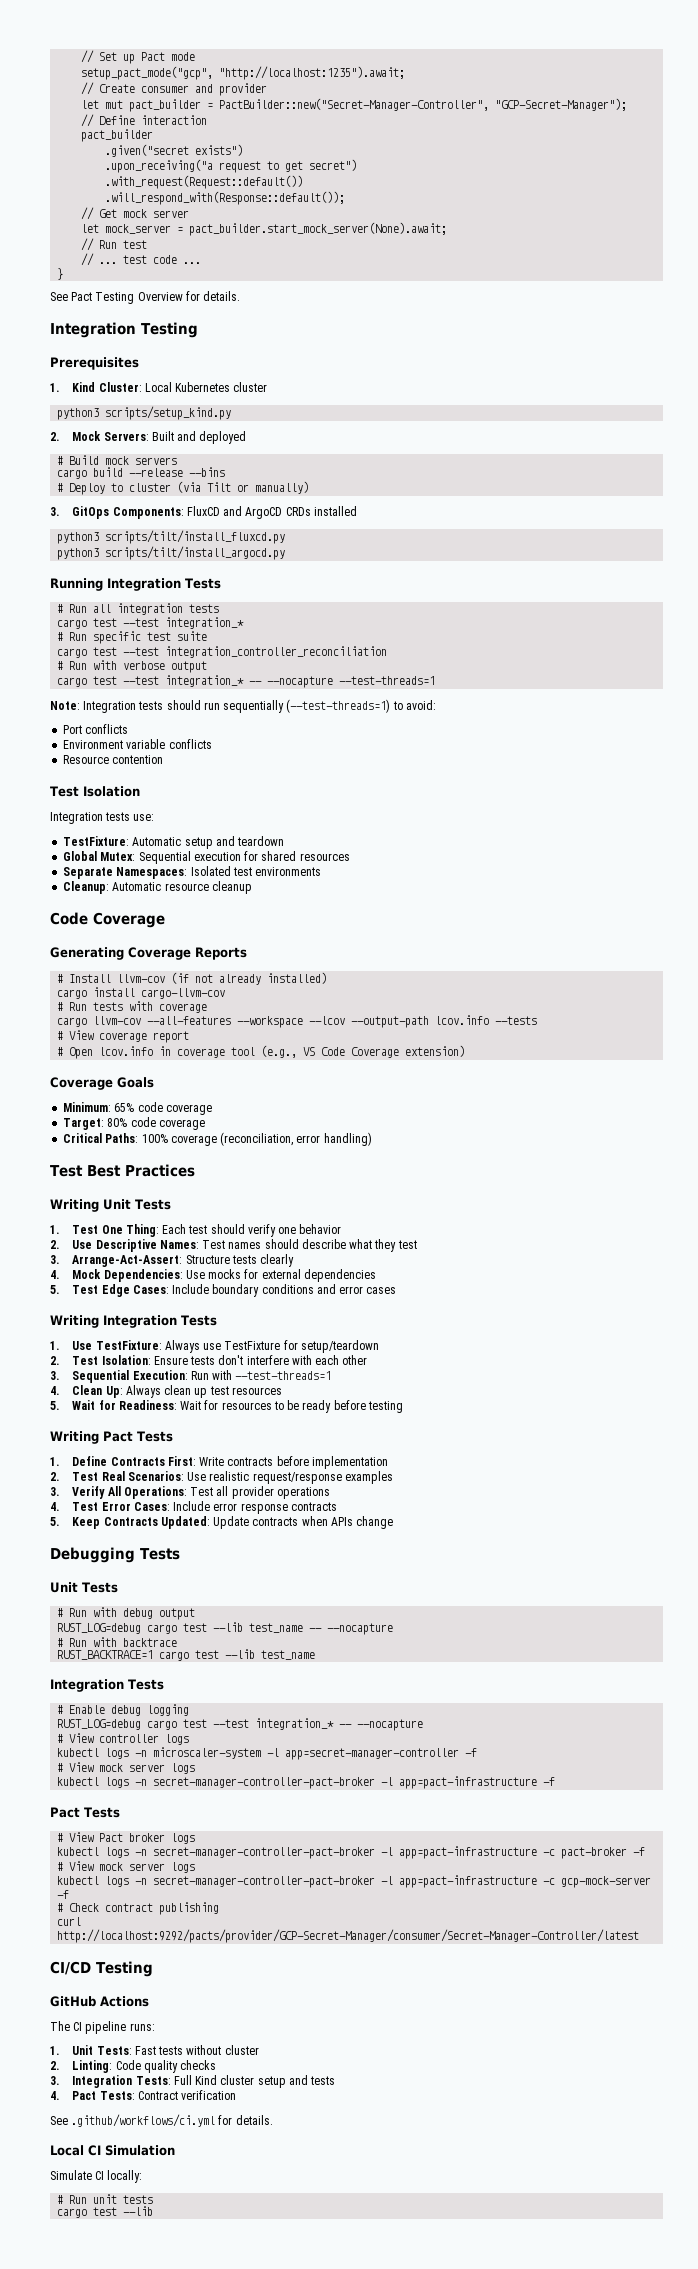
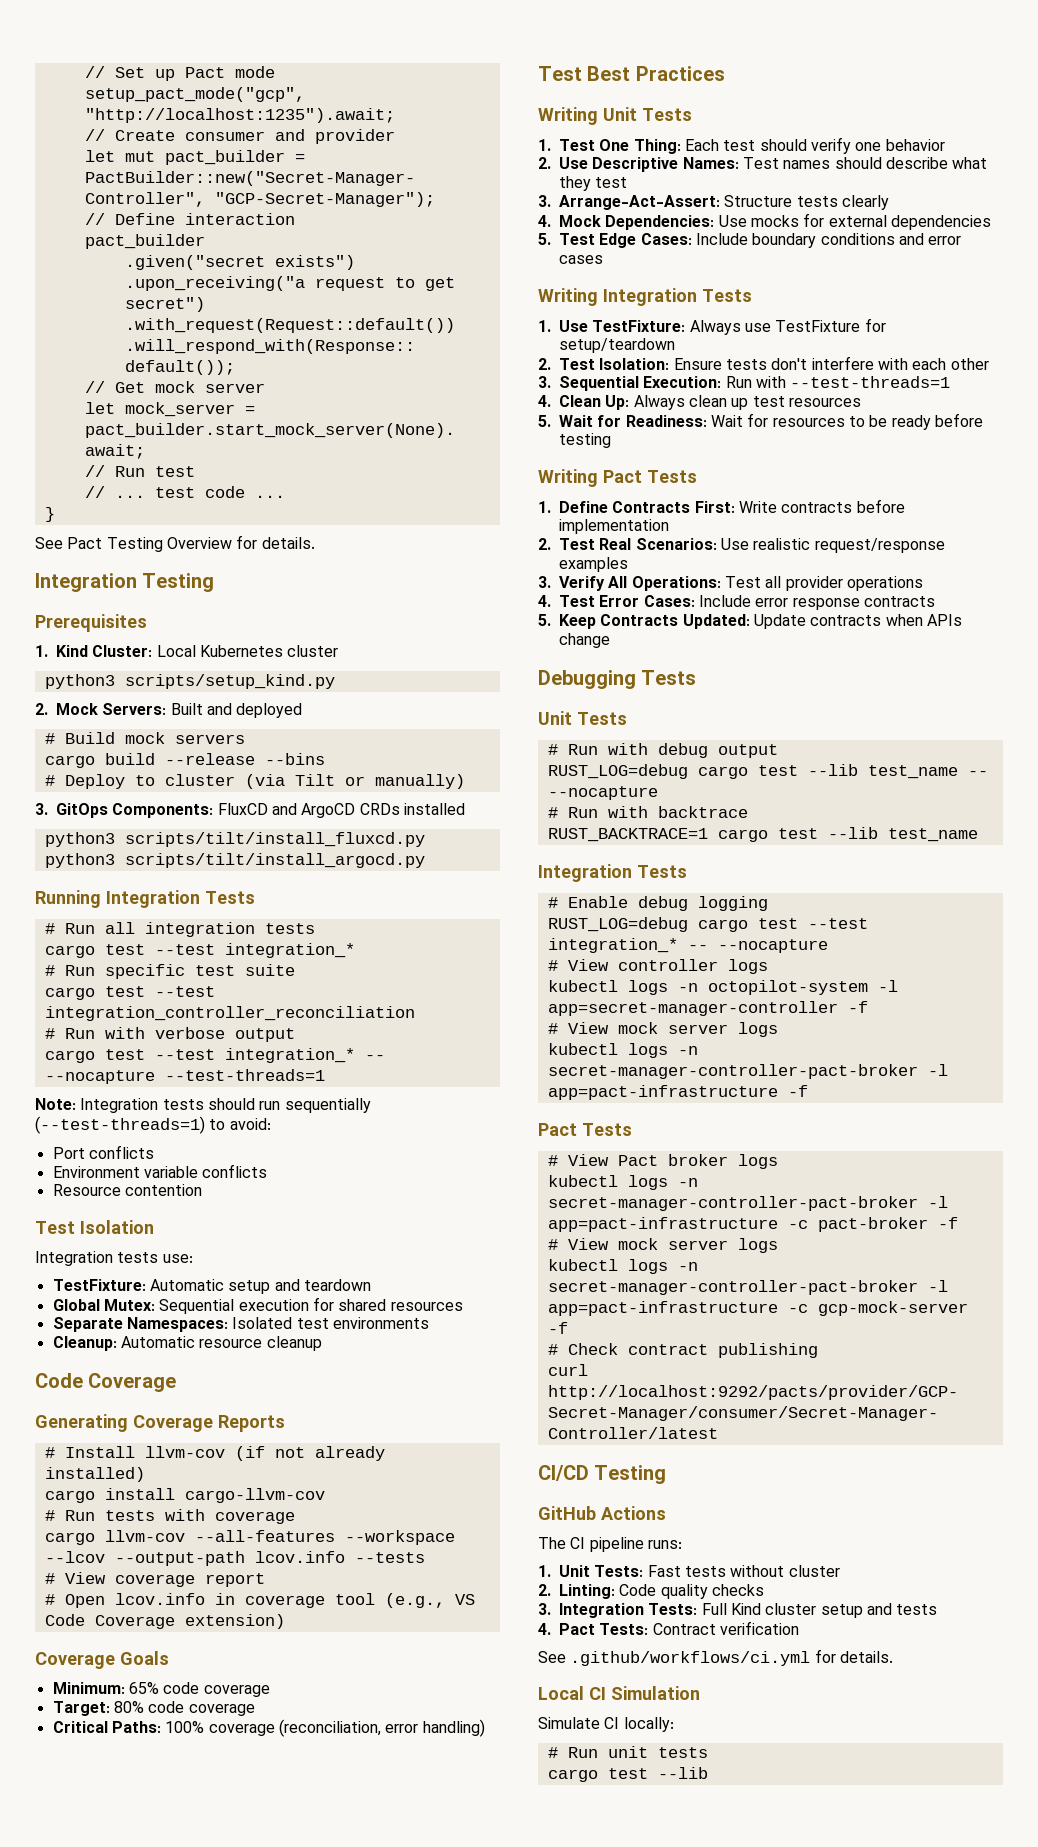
[153,1747,262,1759] microscaler-system -> [707,980,868,995] octopilot-system

